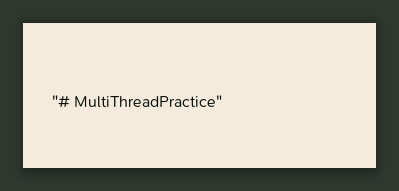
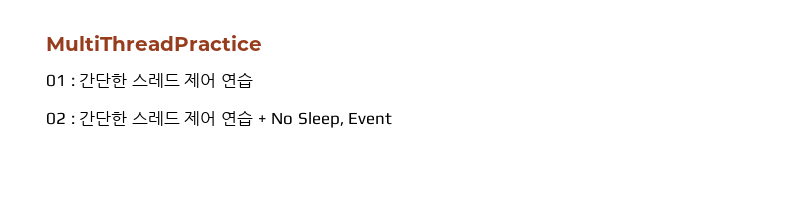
[52,95,223,108] "# MultiThreadPractice" -> [46,35,262,51] [46,72,253,88] [46,110,393,128] MultiThreadPractice // 01 : 간단한 스레드 제어 연습 // 02 : 간단한 스레드 제어 연습 + No Sleep, Event

